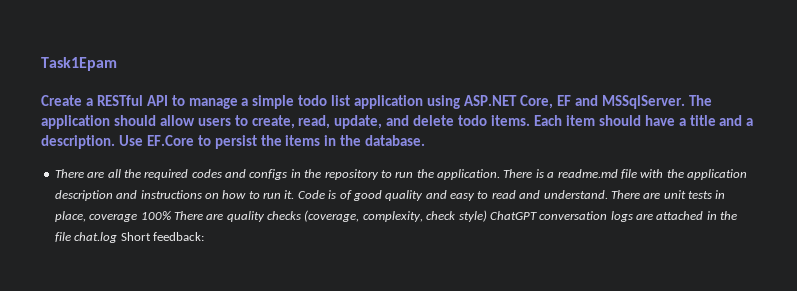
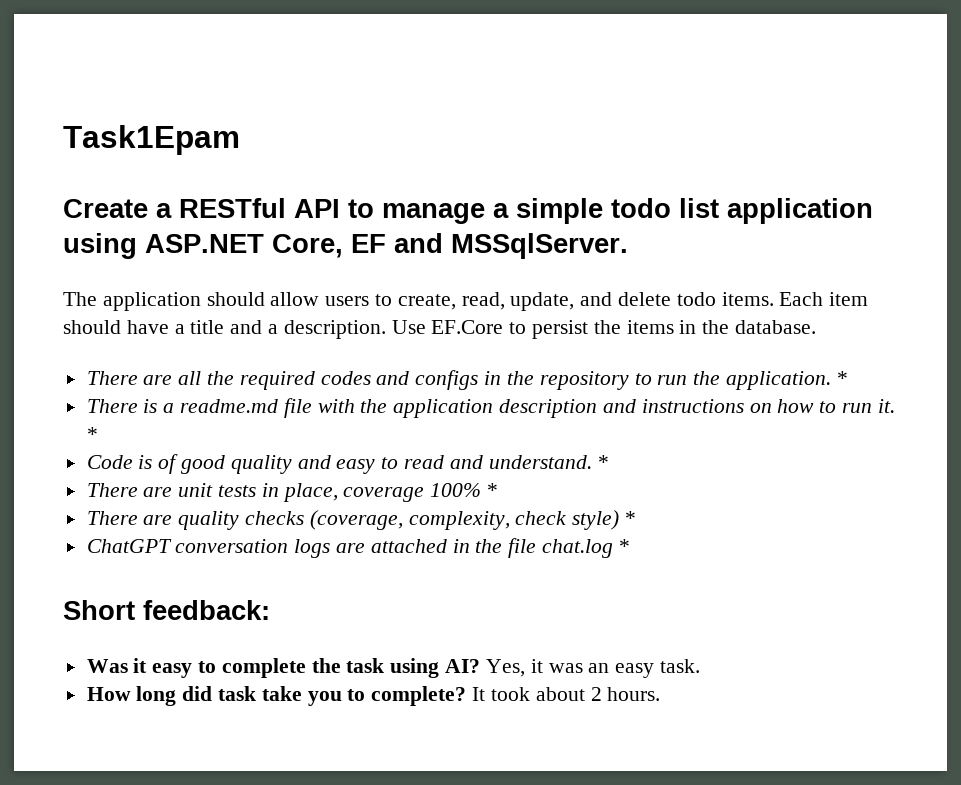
(685, 102) none -> (628, 246) //
(500, 174) none -> [836,371,848,385] * //
(295, 194) none -> [86,427,98,441] * //
(608, 194) none -> [597,455,609,469] * //
(171, 215) none -> [487,483,499,497] * //
(487, 216) none -> [625,511,637,525] * //
(118, 237) none -> [618,539,630,553] * //
(204, 236) none -> [86,658,700,678] [86,686,661,706] // Was it easy to complete the task using AI? Yes, it was an easy task. // How long did task take you to complete? It took about 2 hours.

